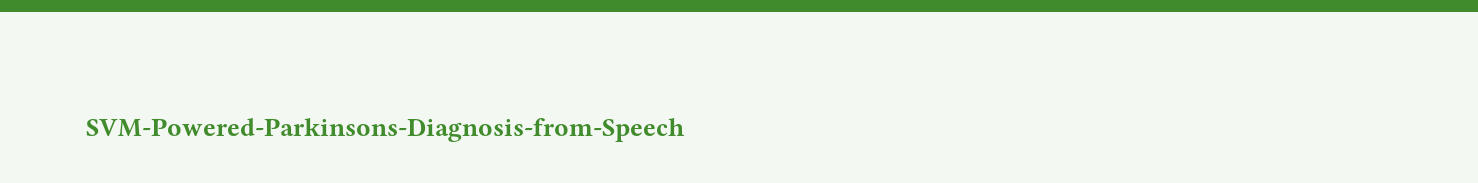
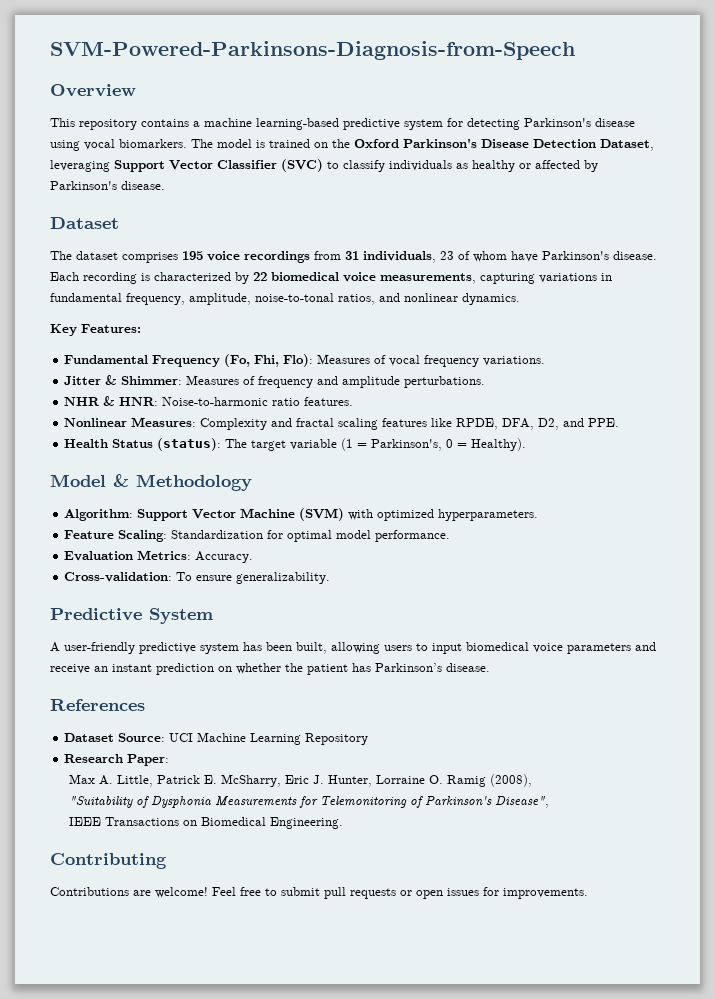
(685, 130) none -> [50,84,136,97] [50,118,635,130] [50,138,654,151] [50,159,598,172] [50,181,165,190] [50,217,119,229] [50,251,657,263] [50,272,612,284] [50,293,520,305] [50,324,141,336] [64,354,546,367] [64,375,486,388] [64,396,354,406] [64,417,620,430] [64,438,527,451] [50,474,252,491] [64,508,539,521] [64,530,451,542] [64,550,254,563] [64,572,331,584] [50,608,213,624] [50,642,656,654] [50,663,490,675] [50,699,145,711] [64,732,369,745] [64,754,170,766] [68,774,532,787] [68,796,549,808] [68,817,343,829] [50,853,167,869] [50,887,588,899] // Overview // This repository contains a machine learning-based predictive system for detecting Parkinson's disease using vocal biomarkers. The model is trained on the Oxford Parkinson's Disease Detection Dataset, leveraging Support Vector Classifier (SVC) to classify individuals as healthy or affected by Parkinson's disease. // Dataset // The dataset comprises 195 voice recordings from 31 individuals, 23 of whom have Parkinson's disease. Each recording is characterized by 22 biomedical voice measurements, capturing variations in fundamental frequency, amplitude, noise-to-tonal ratios, and nonlinear dynamics. // Key Features: // Fundamental Frequency (Fo, Fhi, Flo): Measures of vocal frequency variations. // Jitter & Shimmer: Measures of frequency and amplitude perturbations. // NHR & HNR: Noise-to-harmonic ratio features. // Nonlinear Measures: Complexity and fractal scaling features like RPDE, DFA, D2, and PPE. // Health Status (status): The target variable (1 = Parkinson's, 0 = Healthy). // Model & Methodology // Algorithm: Support Vector Machine (SVM) with optimized hyperparameters. // Feature Scaling: Standardization for optimal model performance. // Evaluation Metrics: Accuracy. // Cross-validation: To ensure generalizability. // Predictive System // A user-friendly predictive system has been built, allowing users to input biomedical voice parameters and receive an instant prediction on whether the patient has Parkinson’s disease. // References // Dataset Source: UCI Machine Learning Repository // Research Paper: // Max A. Little, Patrick E. McSharry, Eric J. Hunter, Lorraine O. Ramig (2008), // "Suitability of Dysphonia Measurements for Telemonitoring of Parkinson's Disease", // IEEE Transactions on Biomedical Engineering. // Contributing // Contributions are welcome! Feel free to submit pull requests or open issues for improvements.

